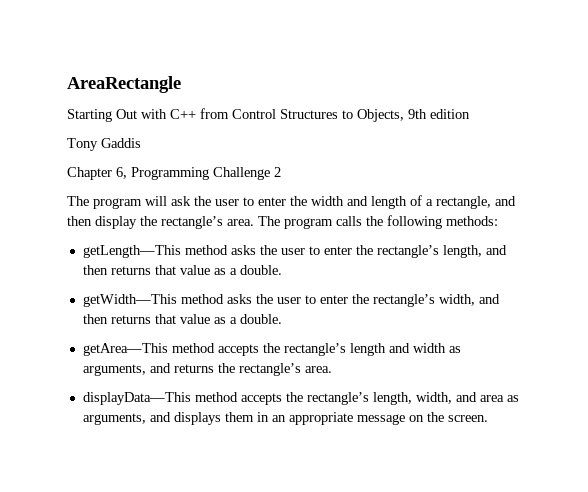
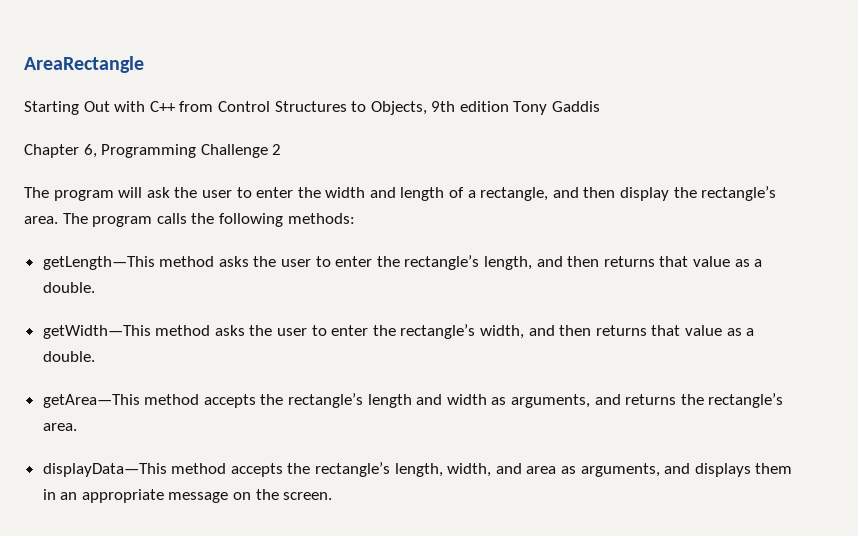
(470, 114) // -> (509, 106) none

